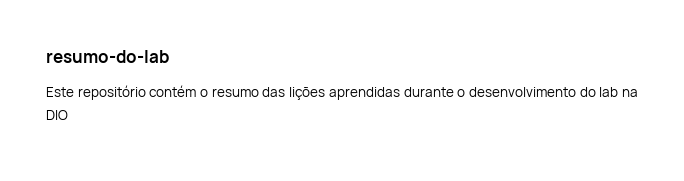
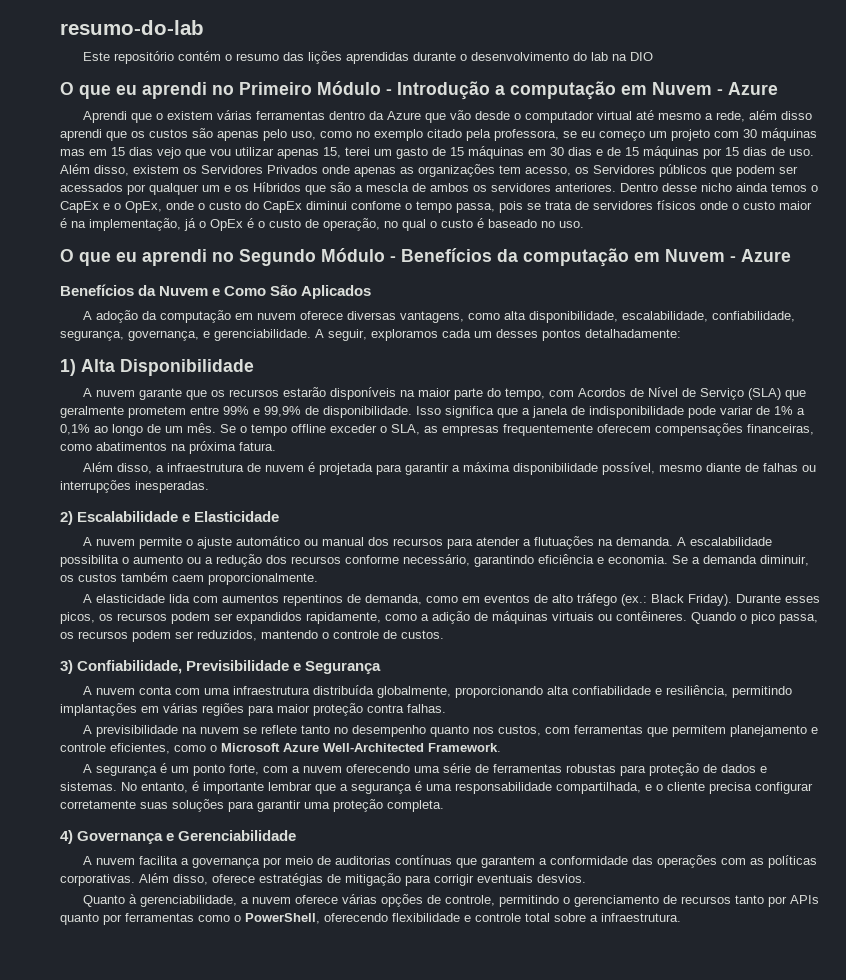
(68, 115) none -> [60,81,778,100] [83,110,813,123] [60,128,817,141] [60,146,814,159] [60,164,798,177] [60,182,818,195] [60,200,812,213] [60,218,584,231] [60,248,791,267] [60,284,372,299] [83,310,796,323] [60,329,681,341] [60,359,254,376] [83,387,807,400] [60,406,805,418] [60,423,814,436] [60,441,276,454] [83,462,817,475] [60,480,209,493] [60,511,280,525] [83,536,773,549] [60,554,809,567] [60,572,318,585] [83,593,821,606] [60,611,818,624] [60,630,444,642] [60,660,382,674] [83,685,793,698] [60,703,446,716] [83,725,819,737] [60,743,501,754] [83,763,768,776] [60,781,813,794] [60,799,444,812] [60,830,297,844] [83,855,818,868] [60,873,586,886] [83,894,820,907] [60,913,681,925] // O que eu aprendi no Primeiro Módulo - Introdução a computação em Nuvem - Azure // Aprendi que o existem várias ferramentas dentro da Azure que vão desde o computador virtual até mesmo a rede, além disso aprendi que os custos são apenas pelo uso, como no exemplo citado pela professora, se eu começo um projeto com 30 máquinas mas em 15 dias vejo que vou utilizar apenas 15, terei um gasto de 15 máquinas em 30 dias e de 15 máquinas por 15 dias de uso. Além disso, existem os Servidores Privados onde apenas as organizações tem acesso, os Servidores públicos que podem ser acessados por qualquer um e os Híbridos que são a mescla de ambos os servidores anteriores. Dentro desse nicho ainda temos o CapEx e o OpEx, onde o custo do CapEx diminui confome o tempo passa, pois se trata de servidores físicos onde o custo maior é na implementação, já o OpEx é o custo de operação, no qual o custo é baseado no uso. // O que eu aprendi no Segundo Módulo - Benefícios da computação em Nuvem - Azure // Benefícios da Nuvem e Como São Aplicados // A adoção da computação em nuvem oferece diversas vantagens, como alta disponibilidade, escalabilidade, confiabilidade, segurança, governança, e gerenciabilidade. A seguir, exploramos cada um desses pontos detalhadamente: // 1) Alta Disponibilidade // A nuvem garante que os recursos estarão disponíveis na maior parte do tempo, com Acordos de Nível de Serviço (SLA) que geralmente prometem entre 99% e 99,9% de disponibilidade. Isso significa que a janela de indisponibilidade pode variar de 1% a 0,1% ao longo de um mês. Se o tempo offline exceder o SLA, as empresas frequentemente oferecem compensações financeiras, como abatimentos na próxima fatura. // Além disso, a infraestrutura de nuvem é projetada para garantir a máxima disponibilidade possível, mesmo diante de falhas ou interrupções inesperadas. // 2) Escalabilidade e Elasticidade // A nuvem permite o ajuste automático ou manual dos recursos para atender a flutuações na demanda. A escalabilidade possibilita o aumento ou a redução dos recursos conforme necessário, garantindo eficiência e economia. Se a demanda diminuir, os custos também caem proporcionalmente. // A elasticidade lida com aumentos repentinos de demanda, como em eventos de alto tráfego (ex.: Black Friday). Durante esses picos, os recursos podem ser expandidos rapidamente, como a adição de máquinas virtuais ou contêineres. Quando o pico passa, os recursos podem ser reduzidos, mantendo o controle de custos. // 3) Confiabilidade, Previsibilidade e Segurança // A nuvem conta com uma infraestrutura distribuída globalmente, proporcionando alta confiabilidade e resiliência, permitindo implantações em várias regiões para maior proteção contra falhas. // A previsibilidade na nuvem se reflete tanto no desempenho quanto nos custos, com ferramentas que permitem planejamento e controle eficientes, como o Microsoft Azure Well-Architected Framework. // A segurança é um ponto forte, com a nuvem oferecendo uma série de ferramentas robustas para proteção de dados e sistemas. No entanto, é importante lembrar que a segurança é uma responsabilidade compartilhada, e o cliente precisa configurar corretamente suas soluções para garantir uma proteção completa. // 4) Governança e Gerenciabilidade // A nuvem facilita a governança por meio de auditorias contínuas que garantem a conformidade das operações com as políticas corporativas. Além disso, oferece estratégias de mitigação para corrigir eventuais desvios. // Quanto à gerenciabilidade, a nuvem oferece várias opções de controle, permitindo o gerenciamento de recursos tanto por APIs quanto por ferramentas como o PowerShell, oferecendo flexibilidade e controle total sobre a infraestrutura.

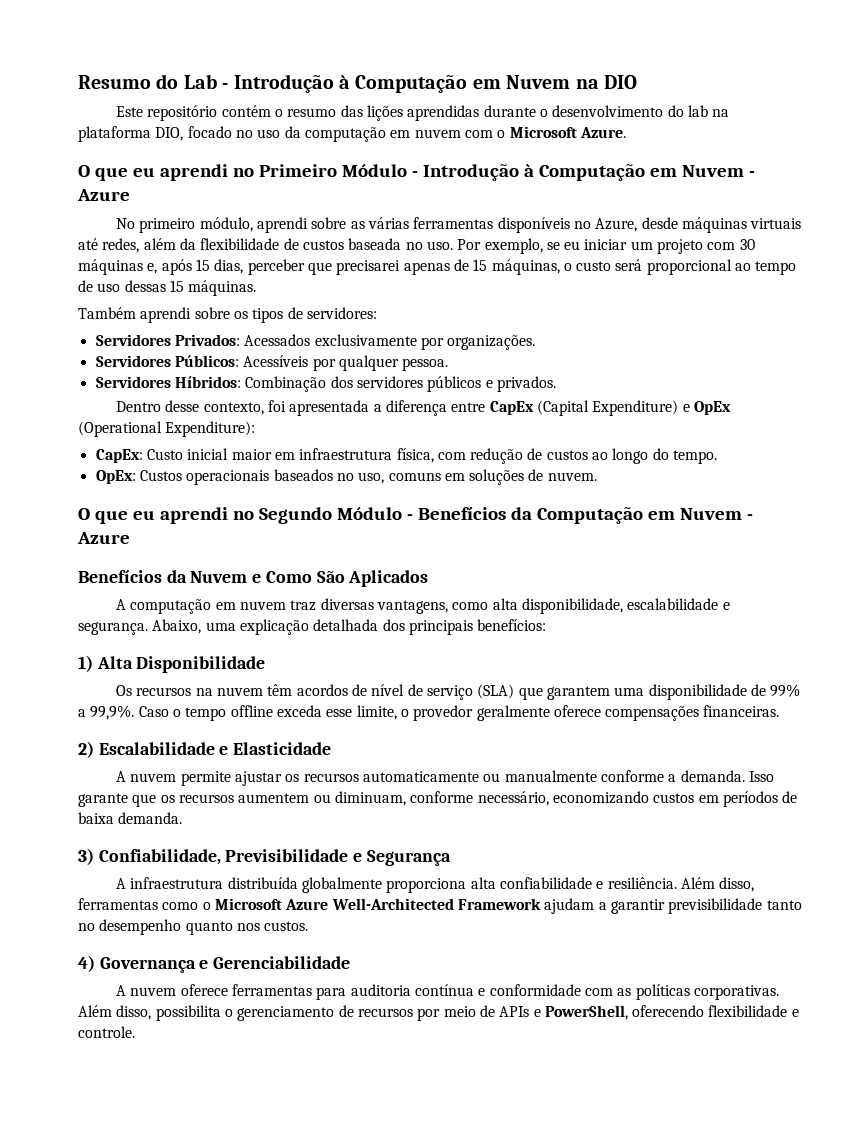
[60,20,204,35] resumo-do-lab -> [78,74,637,93] Resumo do Lab - Introdução à Computação em Nuvem na DIO
[630,52,654,61] DIO -> [78,126,626,142] plataforma DIO, focado no uso da computação em nuvem com o Microsoft Azure.
[495,81,778,100] [83,110,813,123] [60,128,559,141] a computação em Nuvem - Azure // Aprendi que o existem várias ferramentas dentro da Azure que vão desde o computador virtual até mesmo a rede, além disso aprendi que os custos são apenas pelo uso, como no exemplo citado pela professora, -> [523,164,755,181] [77,189,130,201] [116,217,802,233] [78,238,543,254] à Computação em Nuvem - Azure // No primeiro módulo, aprendi sobre as várias ferramentas disponíveis no Azure, desde máquinas virtuais até redes, além da flexibilidade de custos baseada no uso. Por exemplo,
[599,131,645,141] começo -> [584,239,628,250] iniciar
[60,146,814,159] [60,164,798,177] [60,182,818,195] [60,200,812,213] [60,218,584,231] mas em 15 dias vejo que vou utilizar apenas 15, terei um gasto de 15 máquinas em 30 dias e de 15 máquinas por 15 dias de uso. Além disso, existem os Servidores Privados onde apenas as organizações tem acesso, os Servidores públicos que podem ser acessados por qualquer um e os Híbridos que são a mescla de ambos os servidores anteriores. Dentro desse nicho ainda temos o CapEx e o OpEx, onde o custo do CapEx diminui confome o tempo passa, pois se trata de servidores físicos onde o custo maior é na implementação, já o OpEx é o custo de operação, no qual o custo é baseado no uso. -> [147,259,797,275] [78,280,257,296] [78,307,377,323] [95,334,536,350] [95,355,449,371] [95,376,556,392] [116,400,731,416] [78,421,256,437] [95,448,718,464] [95,469,597,485] e, após 15 dias, perceber que precisarei apenas de 15 máquinas, o custo será proporcional ao tempo de uso dessas 15 máquinas. // Também aprendi sobre os tipos de servidores: // Servidores Privados: Acessados exclusivamente por organizações. // Servidores Públicos: Acessíveis por qualquer pessoa. // Servidores Híbridos: Combinação dos servidores públicos e privados. // Dentro desse contexto, foi apresentada a diferença entre CapEx (Capital Expenditure) e OpEx (Operational Expenditure): // CapEx: Custo inicial maior em infraestrutura física, com redução de custos ao longo do tempo. // OpEx: Custos operacionais baseados no uso, comuns em soluções de nuvem.
[523,248,629,267] computação -> [536,507,643,524] Computação
[96,310,344,323] adoção da computação em nuvem oferece -> [130,599,317,614] computação em nuvem traz
[622,311,796,322] [60,329,681,341] [60,359,254,376] [83,387,807,400] [60,406,805,418] [60,423,814,436] [60,441,276,454] [83,462,817,475] [60,480,209,493] escalabilidade, confiabilidade, segurança, governança, e gerenciabilidade. A seguir, exploramos cada um desses pontos detalhadamente: // 1) Alta Disponibilidade // A nuvem garante que os recursos estarão disponíveis na maior parte do tempo, com Acordos de Nível de Serviço (SLA) que geralmente prometem entre 99% e 99,9% de disponibilidade. Isso significa que a janela de indisponibilidade pode variar de 1% a 0,1% ao longo de um mês. Se o tempo offline exceder o SLA, as empresas frequentemente oferecem compensações financeiras, como abatimentos na próxima fatura. // Além disso, a infraestrutura de nuvem é projetada para garantir a máxima disponibilidade possível, mesmo diante de falhas ou interrupções inesperadas. -> [627,598,730,610] [78,619,547,635] [78,655,266,673] [116,684,801,700] [78,705,780,721] escalabilidade e segurança. Abaixo, uma explicação detalhada dos principais benefícios: // 1) Alta Disponibilidade // Os recursos na nuvem têm acordos de nível de serviço (SLA) que garantem uma disponibilidade de 99% a 99,9%. Caso o tempo offline exceda esse limite, o provedor geralmente oferece compensações financeiras.
[186,536,773,549] [60,554,809,567] [60,572,318,585] [83,593,821,606] [60,611,818,624] [60,630,444,642] o ajuste automático ou manual dos recursos para atender a flutuações na demanda. A escalabilidade possibilita o aumento ou a redução dos recursos conforme necessário, garantindo eficiência e economia. Se a demanda diminuir, os custos também caem proporcionalmente. // A elasticidade lida com aumentos repentinos de demanda, como em eventos de alto tráfego (ex.: Black Friday). Durante esses picos, os recursos podem ser expandidos rapidamente, como a adição de máquinas virtuais ou contêineres. Quando o pico passa, os recursos podem ser reduzidos, mantendo o controle de custos. -> [235,770,774,786] [78,791,798,807] [78,812,183,824] ajustar os recursos automaticamente ou manualmente conforme a demanda. Isso garante que os recursos aumentem ou diminuam, conforme necessário, economizando custos em períodos de baixa demanda.
[96,685,793,698] [60,703,446,716] [83,725,298,737] nuvem conta com uma infraestrutura distribuída globalmente, proporcionando alta confiabilidade e resiliência, permitindo implantações em várias regiões para maior proteção contra falhas. // A previsibilidade na nuvem se reflete -> [130,877,755,893] [78,898,763,914] infraestrutura distribuída globalmente proporciona alta confiabilidade e resiliência. Além disso, ferramentas como o Microsoft Azure Well-Architected Framework ajudam a garantir previsibilidade
[498,725,819,737] [60,743,501,754] [83,763,768,776] [60,781,813,794] [60,799,444,812] custos, com ferramentas que permitem planejamento e controle eficientes, como o Microsoft Azure Well-Architected Framework. // A segurança é um ponto forte, com a nuvem oferecendo uma série de ferramentas robustas para proteção de dados e sistemas. No entanto, é importante lembrar que a segurança é uma responsabilidade compartilhada, e o cliente precisa configurar corretamente suas soluções para garantir uma proteção completa. -> [264,921,309,931] custos.
[139,855,718,868] facilita a governança por meio de auditorias contínuas que garantem a conformidade das operações -> [180,984,581,1000] oferece ferramentas para auditoria contínua e conformidade
[212,873,586,886] [83,894,820,907] [60,913,681,925] oferece estratégias de mitigação para corrigir eventuais desvios. // Quanto à gerenciabilidade, a nuvem oferece várias opções de controle, permitindo o gerenciamento de recursos tanto por APIs quanto por ferramentas como o PowerShell, oferecendo flexibilidade e controle total sobre a infraestrutura. -> [155,1005,799,1021] [78,1026,135,1038] possibilita o gerenciamento de recursos por meio de APIs e PowerShell, oferecendo flexibilidade e controle.

